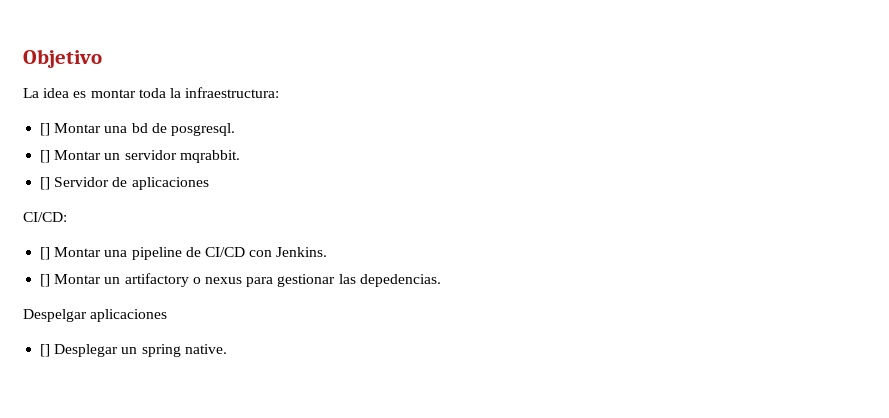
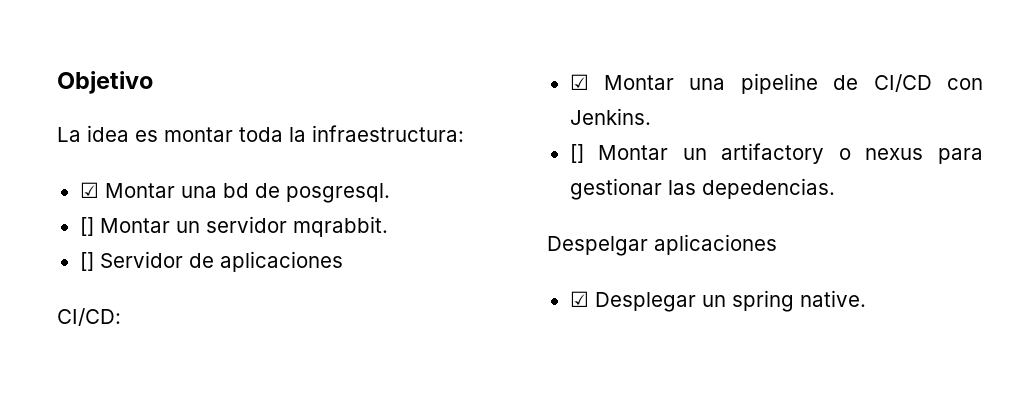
[40,123,51,136] [] -> [79,182,99,198] ☑
[40,247,51,260] [] -> [569,74,589,90] ☑
[40,344,51,357] [] -> [569,291,589,307] ☑

